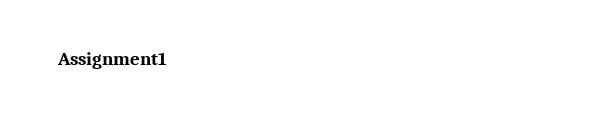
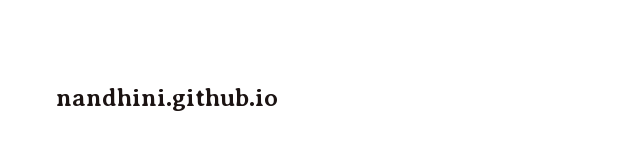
[57,52,167,69] Assignment1 -> [56,88,278,111] nandhini.github.io

